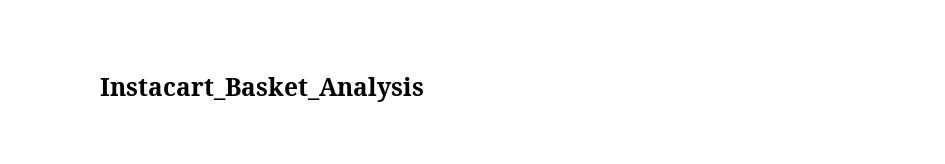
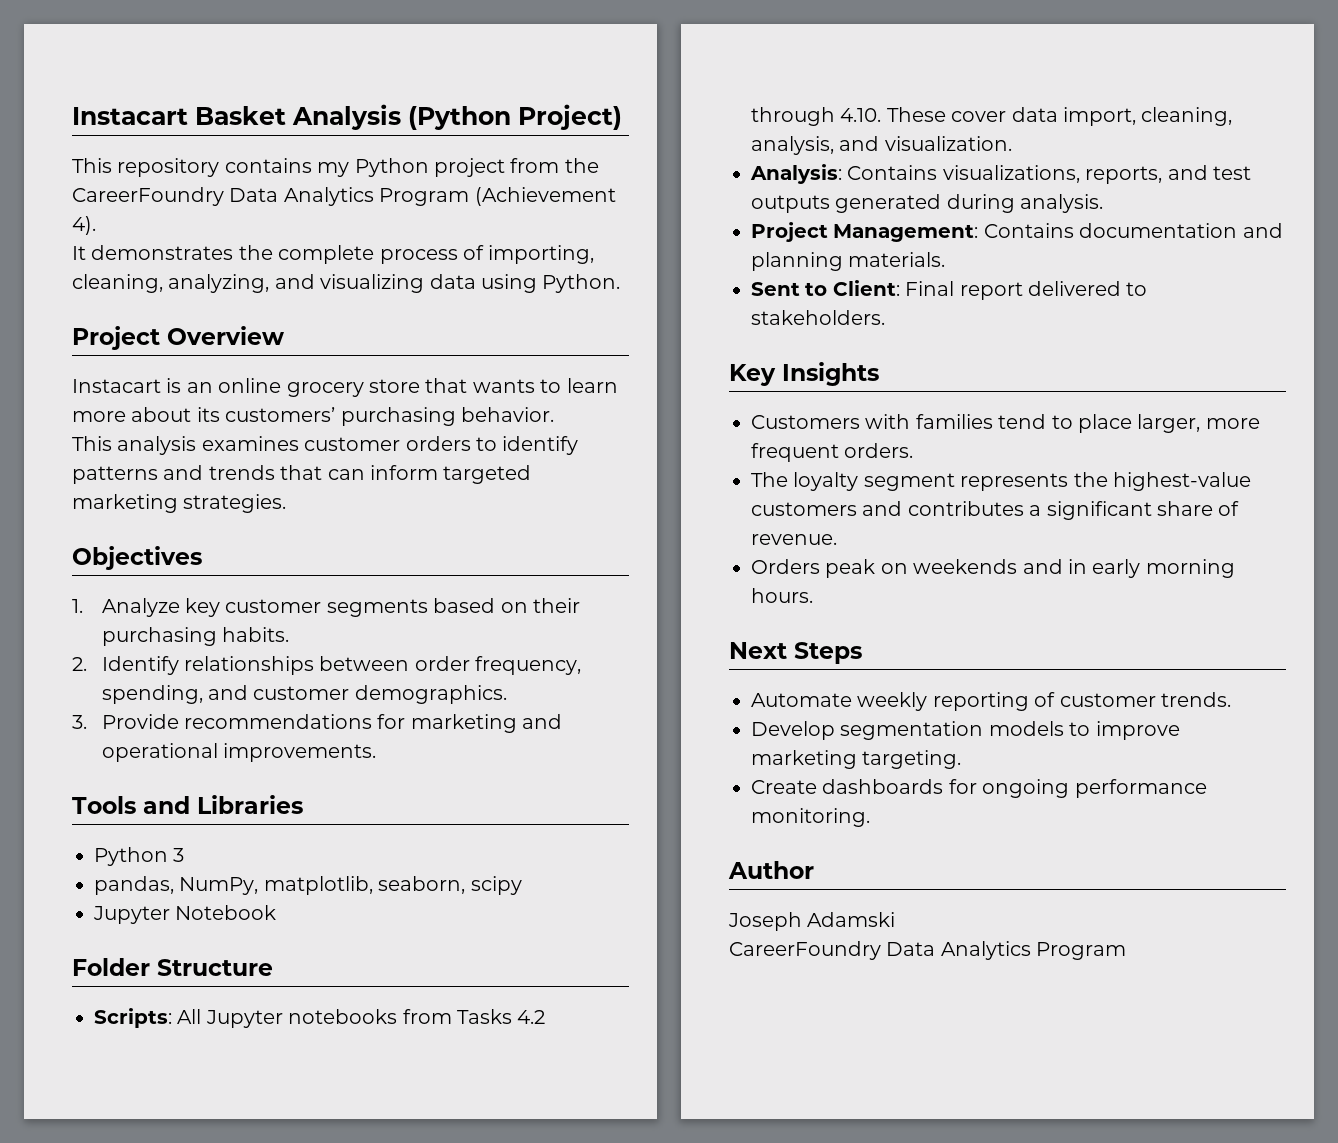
[100,77,424,102] Instacart_Basket_Analysis -> [72,104,622,130] [72,158,599,177] [72,187,616,206] [72,216,96,235] [72,245,595,264] [72,274,621,293] [72,326,284,350] [72,378,618,397] [72,407,554,426] [72,436,579,455] [72,465,532,484] [72,494,287,513] [72,546,202,570] [72,598,580,617] [101,627,289,646] [72,656,582,675] [101,685,507,704] [72,714,563,733] [101,743,376,762] [72,795,303,814] [94,847,185,866] [94,876,522,895] [93,905,277,924] [72,958,273,976] [94,1008,546,1028] [751,107,1233,126] [751,136,1012,155] [750,164,1251,184] [751,194,1104,213] [751,222,1283,242] [751,252,946,271] [751,280,1148,300] [751,310,885,325] [729,362,879,386] [751,414,1260,433] [751,443,914,462] [751,472,1251,491] [751,501,1240,520] [751,534,837,545] [751,559,1235,578] [751,588,813,603] [729,642,862,664] [751,692,1231,711] [751,721,1180,740] [751,750,962,769] [751,779,1207,798] [751,808,870,827] [728,861,814,879] [728,912,896,931] [729,941,1127,960] Instacart Basket Analysis (Python Project) // This repository contains my Python project from the CareerFoundry Data Analytics Program (Achievement 4). // It demonstrates the complete process of importing, cleaning, analyzing, and visualizing data using Python. // Project Overview // Instacart is an online grocery store that wants to learn more about its customers’ purchasing behavior. // This analysis examines customer orders to identify patterns and trends that can inform targeted marketing strategies. // Objectives // 1. Analyze key customer segments based on their purchasing habits. // 2. Identify relationships between order frequency, spending, and customer demographics. // 3. Provide recommendations for marketing and operational improvements. // Tools and Libraries // Python 3 // pandas, NumPy, matplotlib, seaborn, scipy // Jupyter Notebook // Folder Structure // Scripts: All Jupyter notebooks from Tasks 4.2 through 4.10. These cover data import, cleaning, analysis, and visualization. // Analysis: Contains visualizations, reports, and test outputs generated during analysis. // Project Management: Contains documentation and planning materials. // Sent to Client: Final report delivered to stakeholders. // Key Insights // Customers with families tend to place larger, more frequent orders. // The loyalty segment represents the highest-value customers and contributes a significant share of revenue. // Orders peak on weekends and in early morning hours. // Next Steps // Automate weekly reporting of customer trends. // Develop segmentation models to improve marketing targeting. // Create dashboards for ongoing performance monitoring. // Author // Joseph Adamski // CareerFoundry Data Analytics Program

